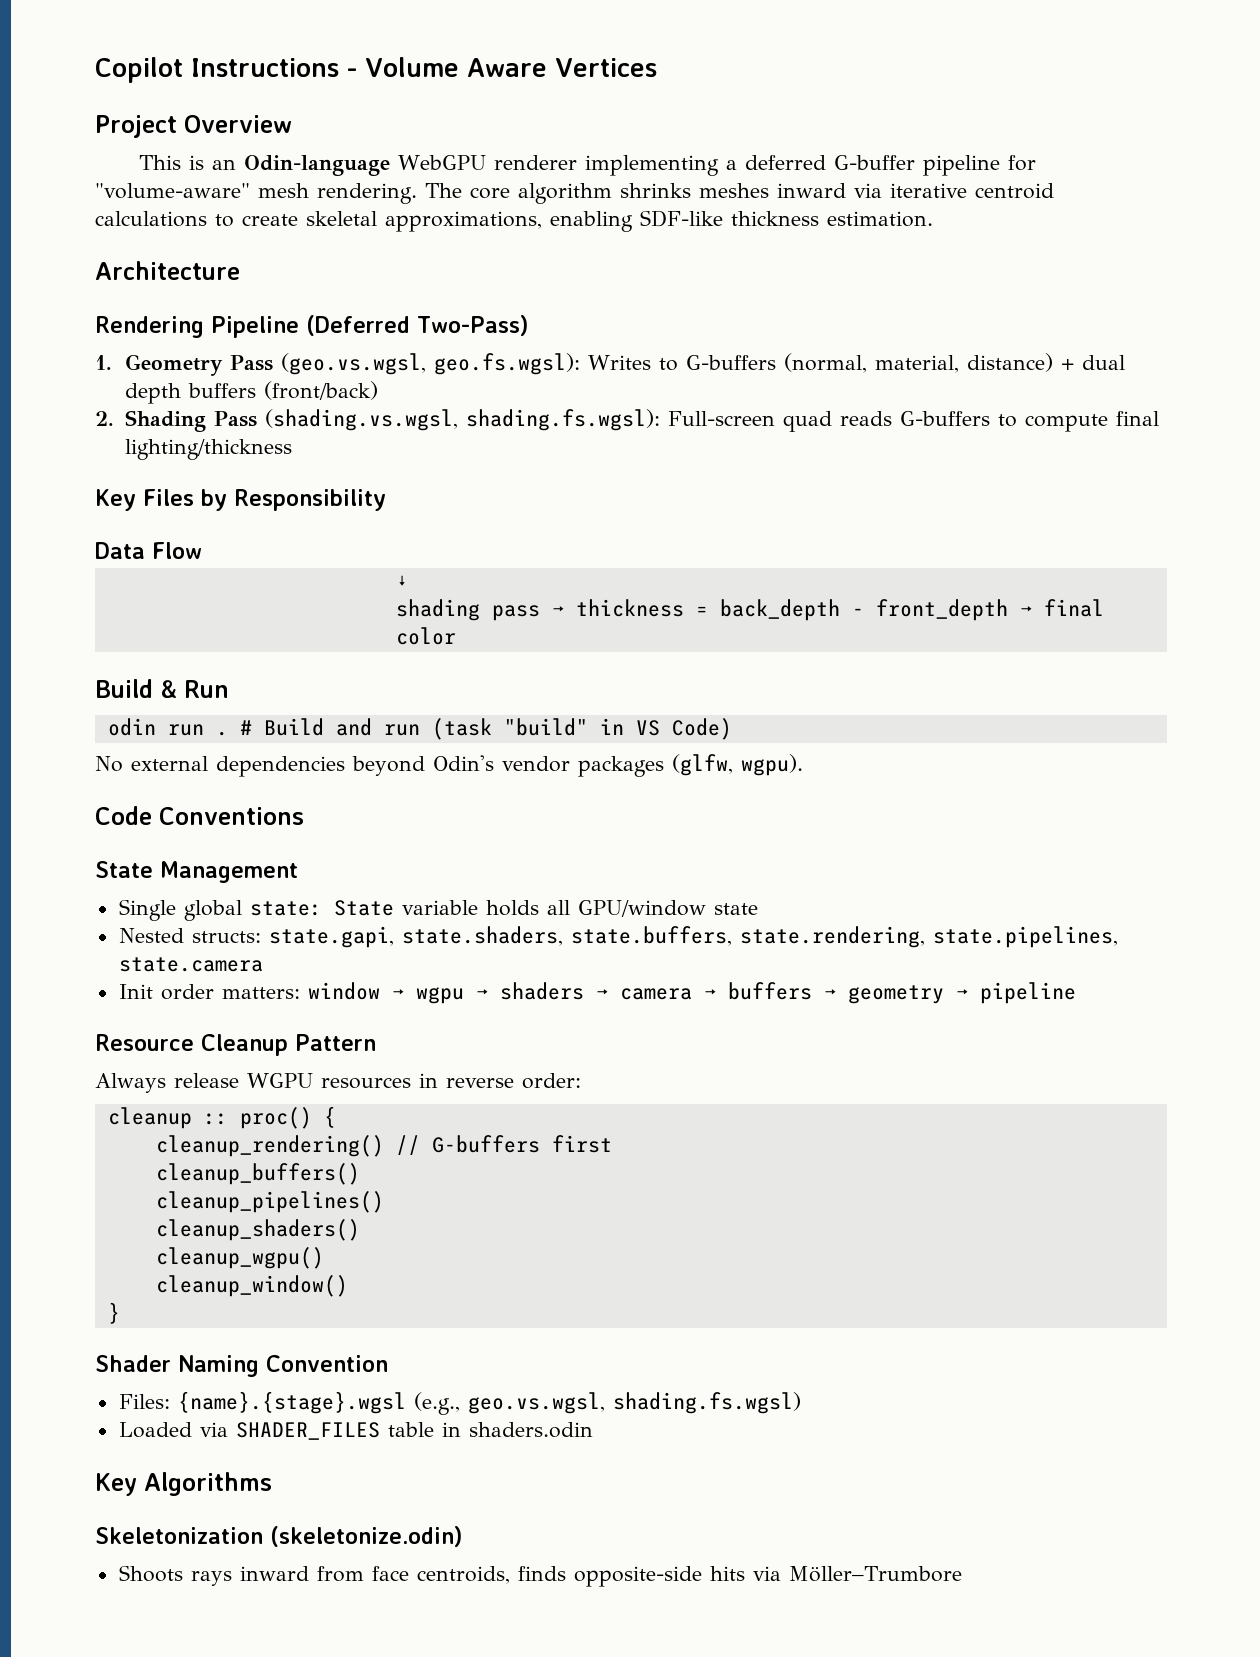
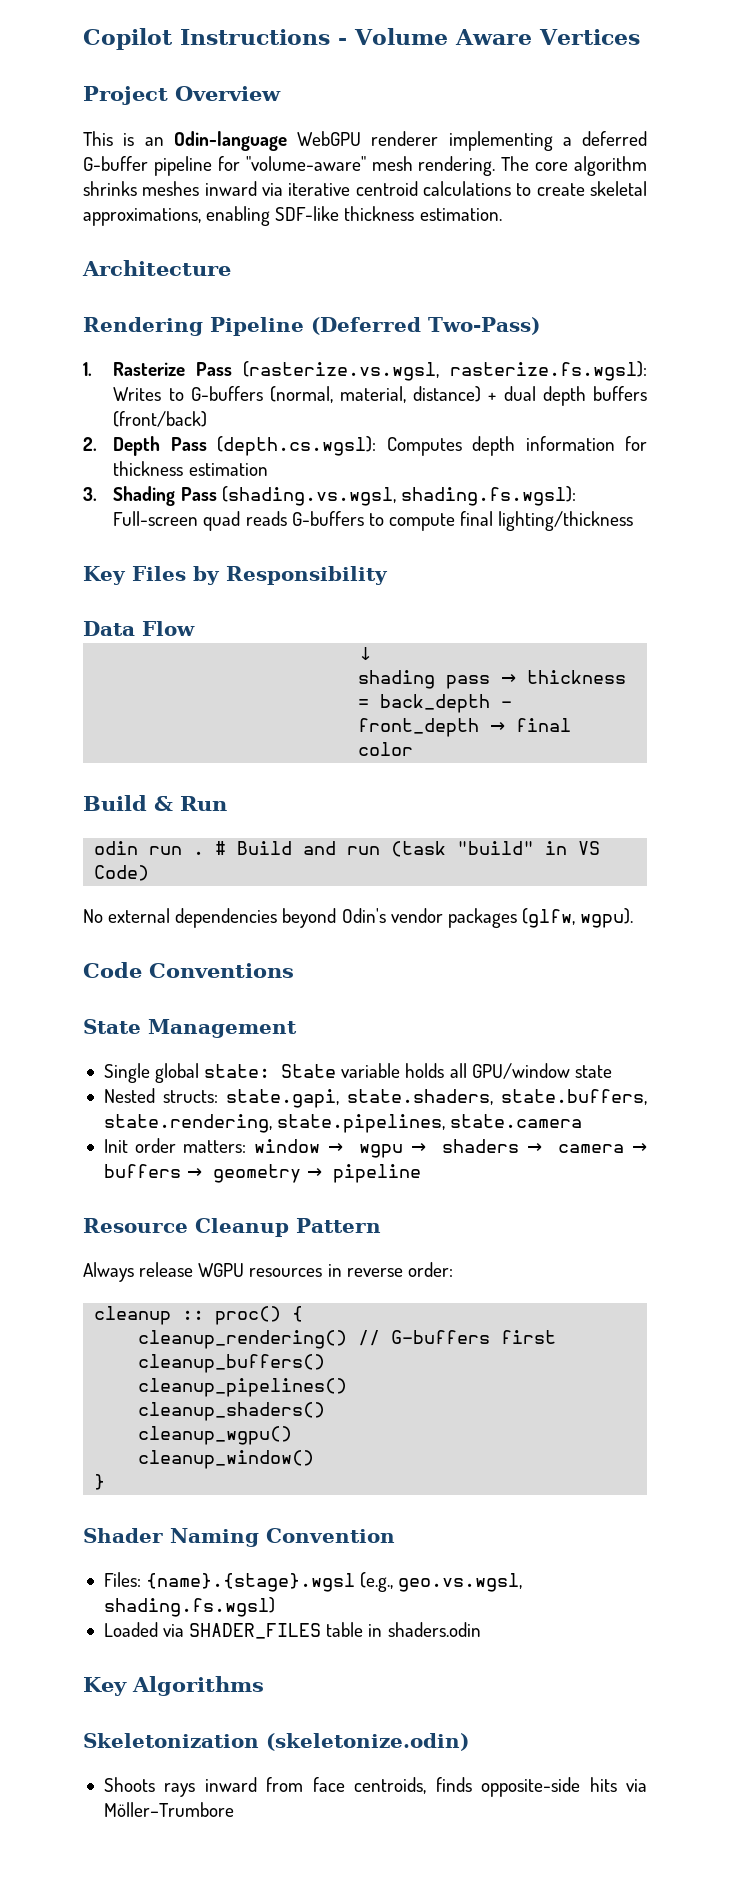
[125,353,580,376] Geometry Pass (geo.vs.wgsl, geo.fs.wgsl): -> [113,361,647,381] Rasterize Pass (rasterize.vs.wgsl, rasterize.fs.wgsl):
(114, 418) none -> [113,436,647,456] [113,461,268,476] [83,487,97,501] Depth Pass (depth.cs.wgsl): Computes depth information for thickness estimation // 3.

